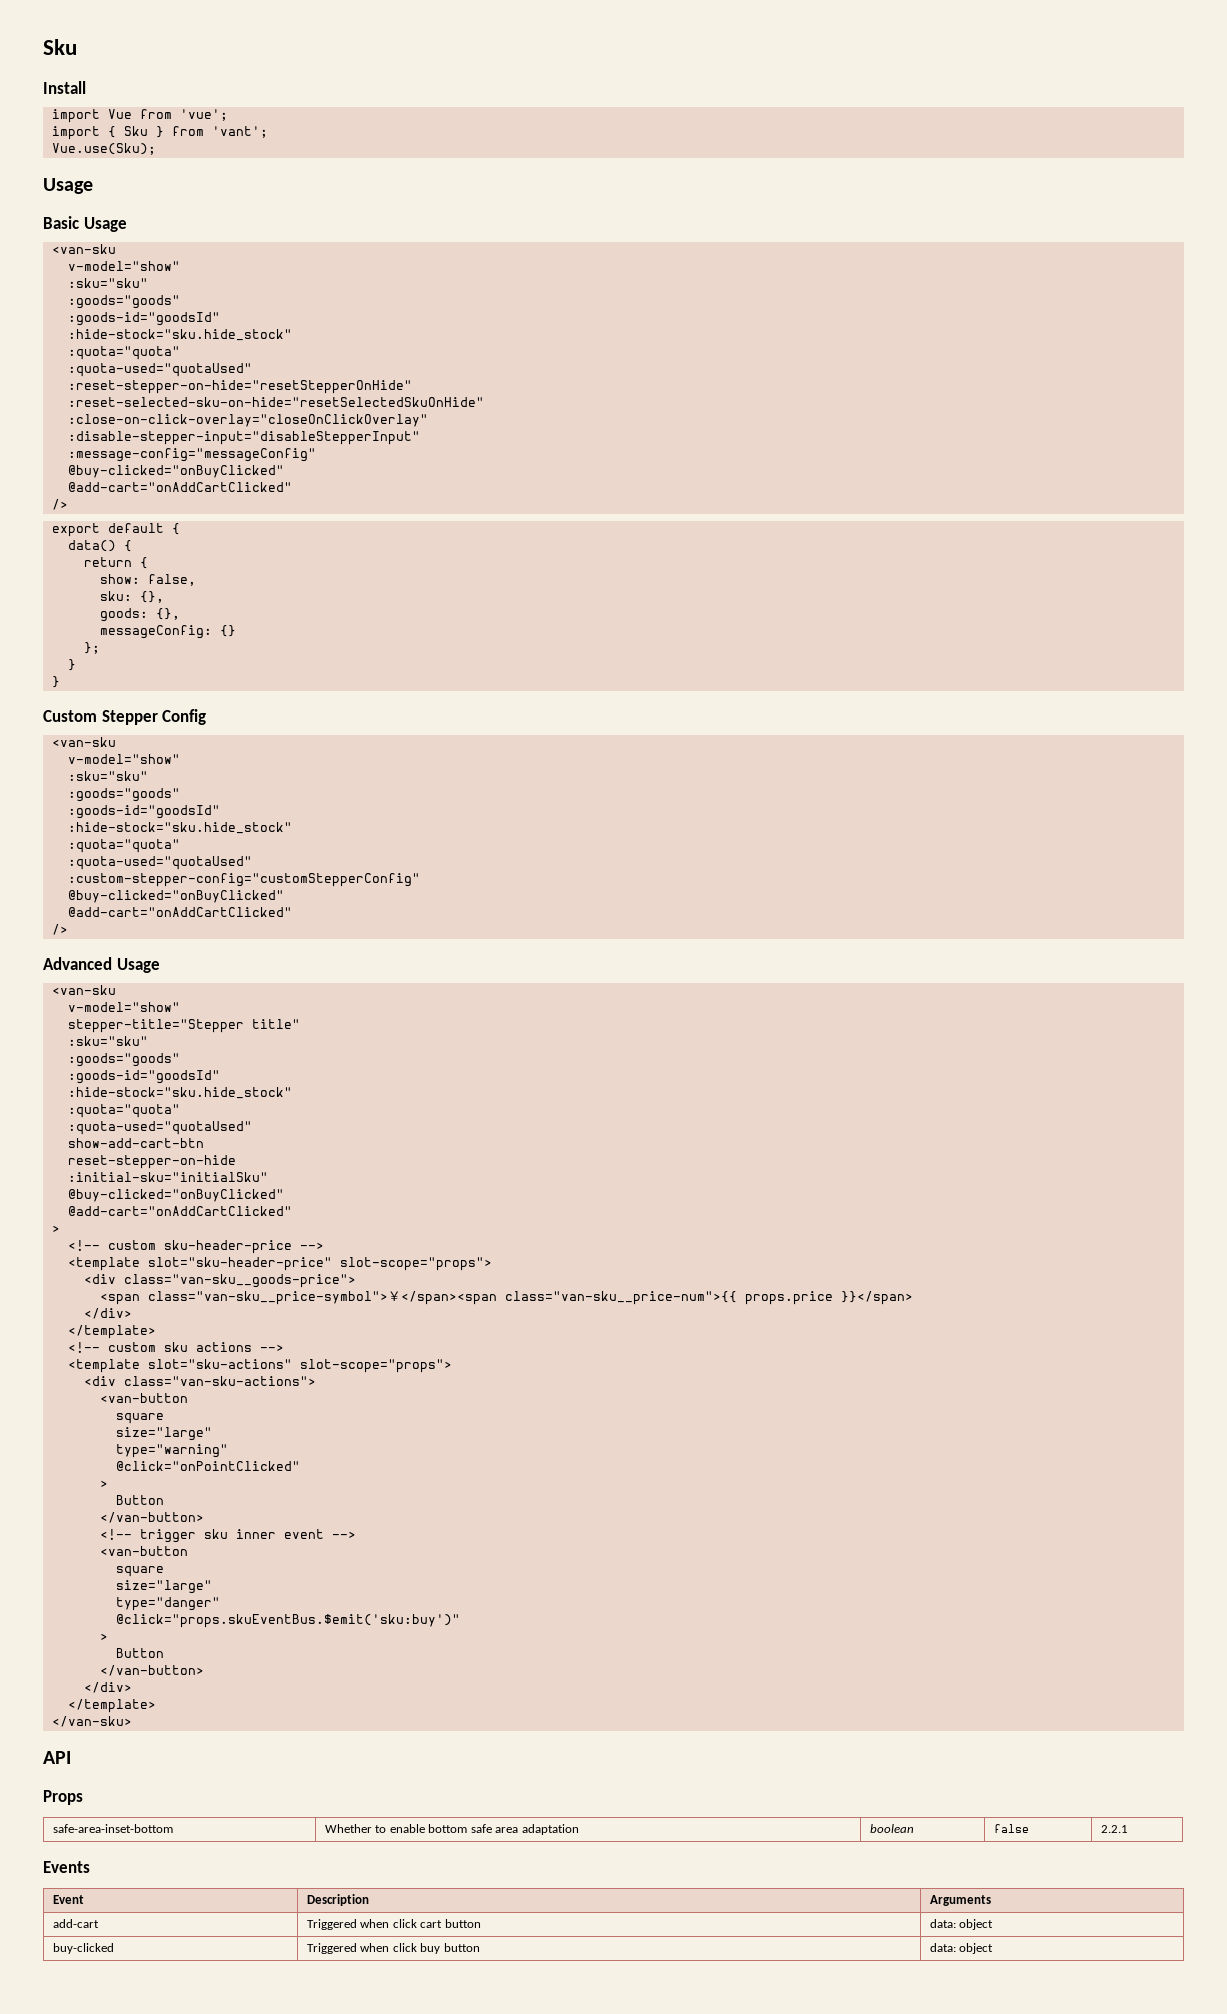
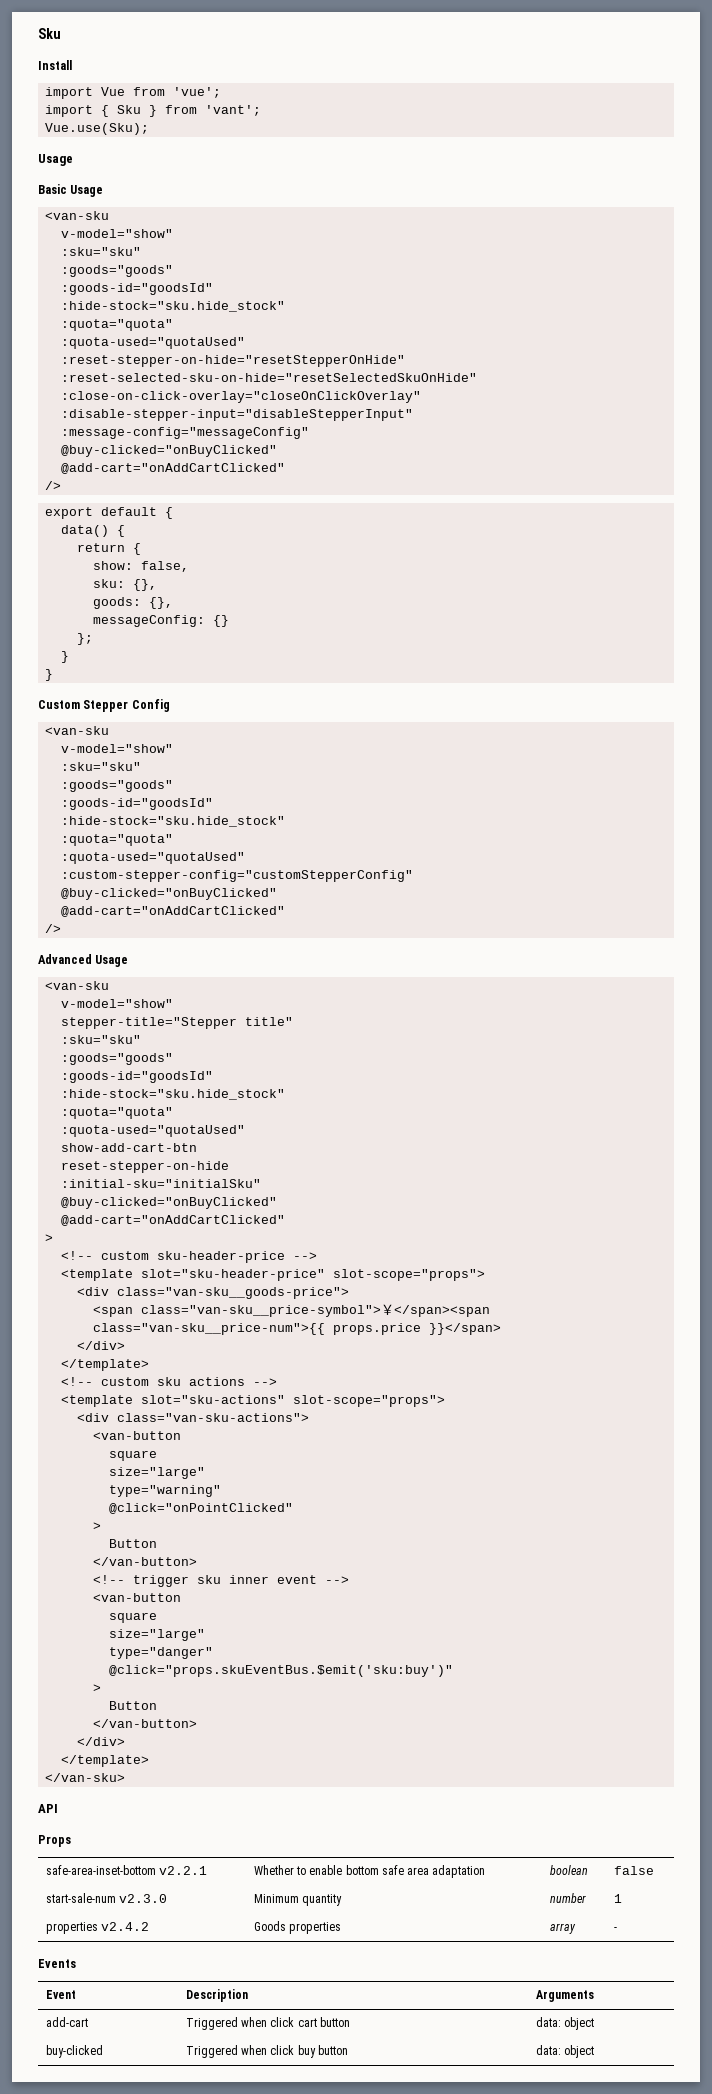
(173, 1828) none -> [159,1866,208,1875] v2.2.1
[1100,1825,1128,1833] | 2.2.1 -> [45,1893,168,1903] [253,1894,343,1906] [549,1893,586,1903] [613,1894,622,1903] [45,1922,150,1934] [253,1921,342,1934] [549,1923,576,1934] [613,1927,617,1931] // start-sale-num v2.3.0 | Minimum quantity | number | 1 // properties v2.4.2 | Goods properties | array | -

